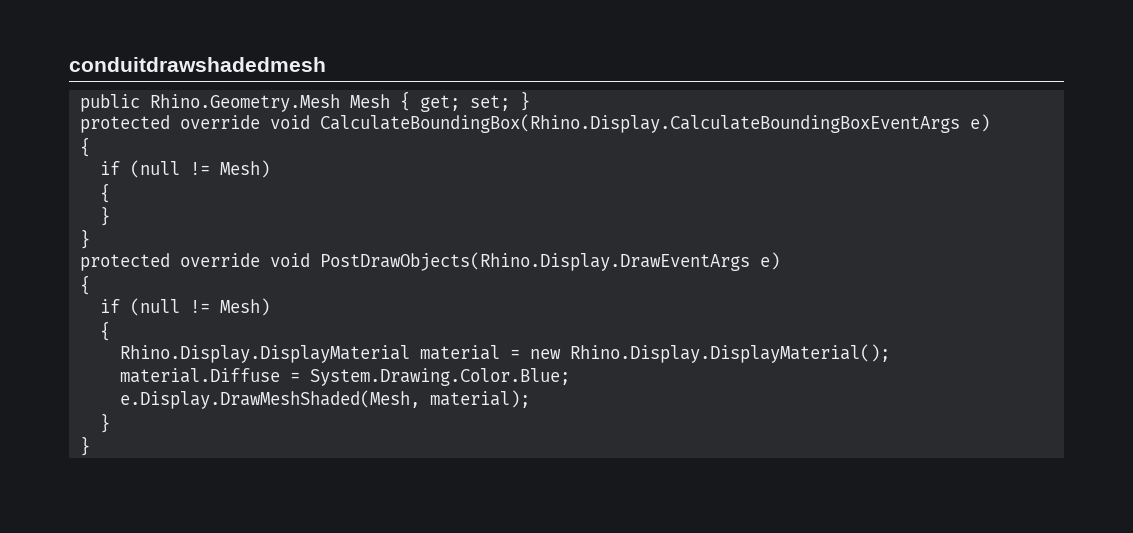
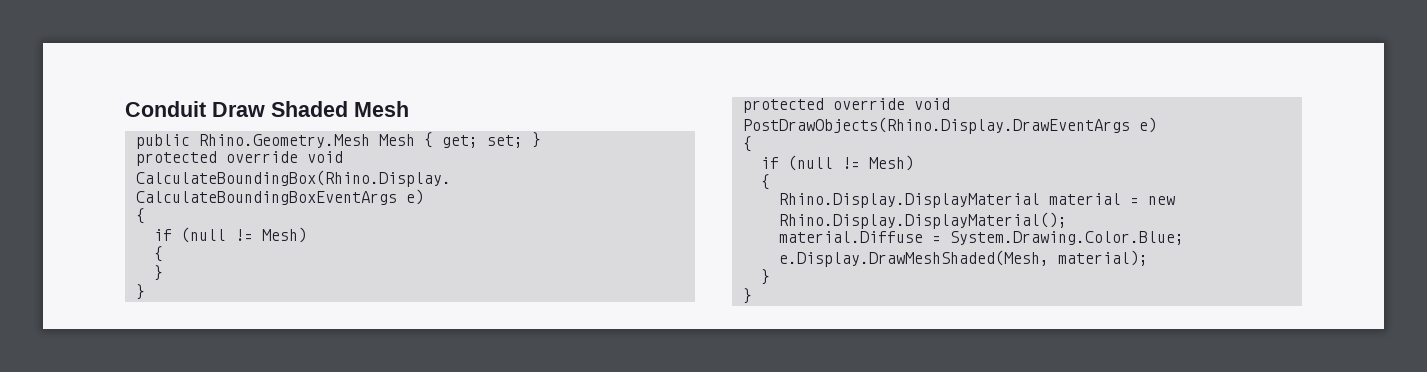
[69,57,326,72] conduitdrawshadedmesh -> [125,101,409,117] Conduit Draw Shaded Mesh

